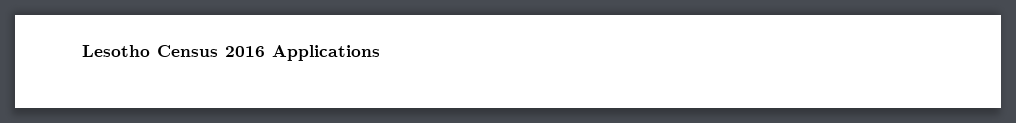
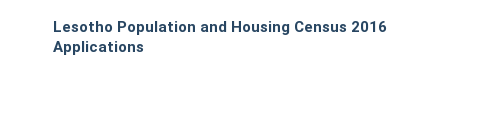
(150, 51) none -> [117,21,291,35] Population and Housing

